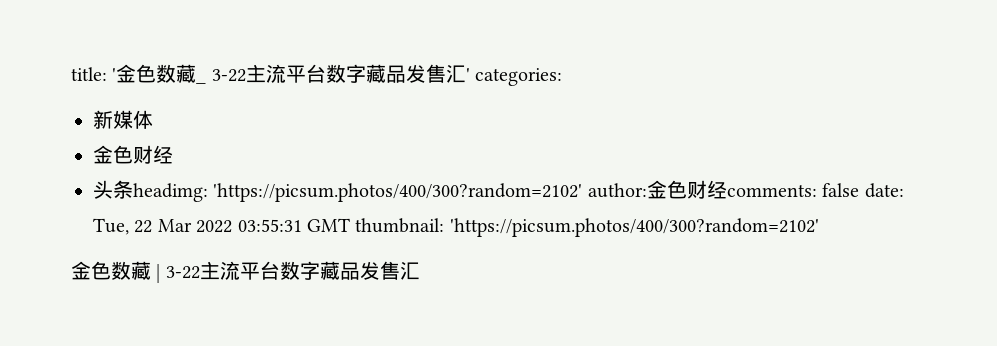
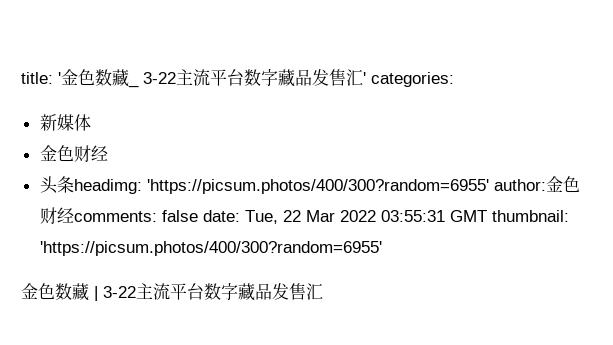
[213,183,583,202] 'https://picsum.photos/400/300?random=2102' -> [146,179,489,194] 'https://picsum.photos/400/300?random=6955'
[449,218,819,237] 'https://picsum.photos/400/300?random=2102' -> [39,241,382,256] 'https://picsum.photos/400/300?random=6955'

